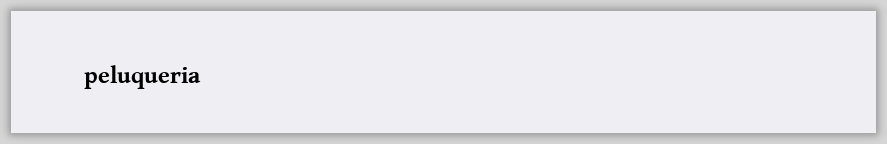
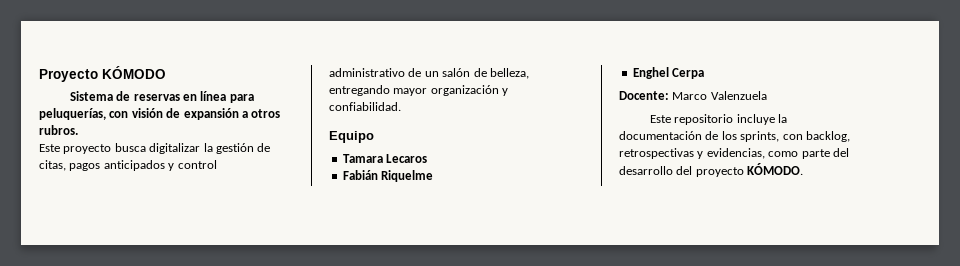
[84,65,201,89] peluqueria -> [39,66,166,82] [69,91,254,103] [39,108,281,120] [39,125,78,135] [39,143,271,154] [39,160,217,171] [329,68,529,79] [329,85,509,96] [329,102,401,111] [329,131,374,143] [342,154,428,163] [342,170,434,182] [632,67,705,79] [619,91,767,100] [649,114,787,125] [619,131,850,142] [619,148,849,159] [619,163,804,177] Proyecto KÓMODO // Sistema de reservas en línea para peluquerías, con visión de expansión a otros rubros. // Este proyecto busca digitalizar la gestión de citas, pagos anticipados y control administrativo de un salón de belleza, entregando mayor organización y confiabilidad. // Equipo // Tamara Lecaros // Fabián Riquelme // Enghel Cerpa // Docente: Marco Valenzuela // Este repositorio incluye la documentación de los sprints, con backlog, retrospectivas y evidencias, como parte del desarrollo del proyecto KÓMODO.

